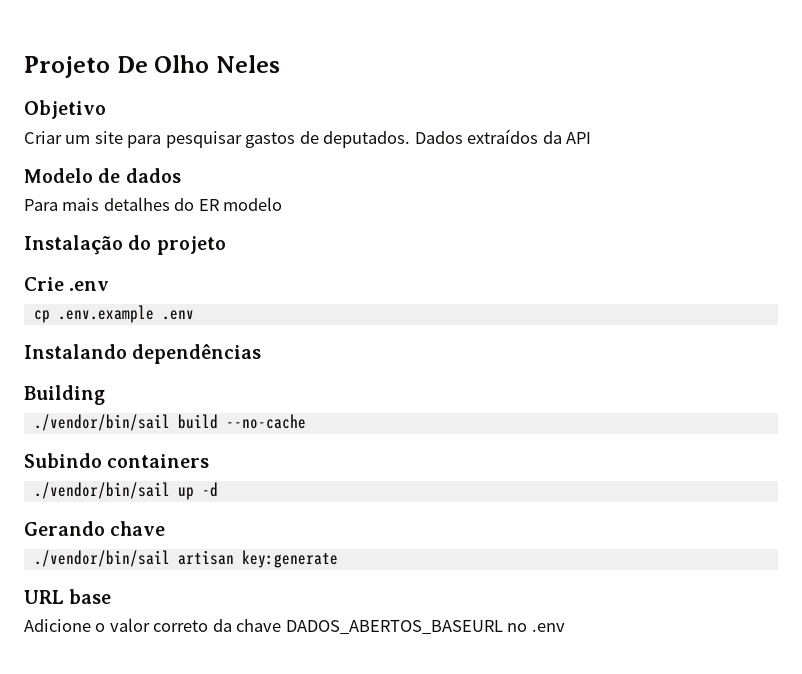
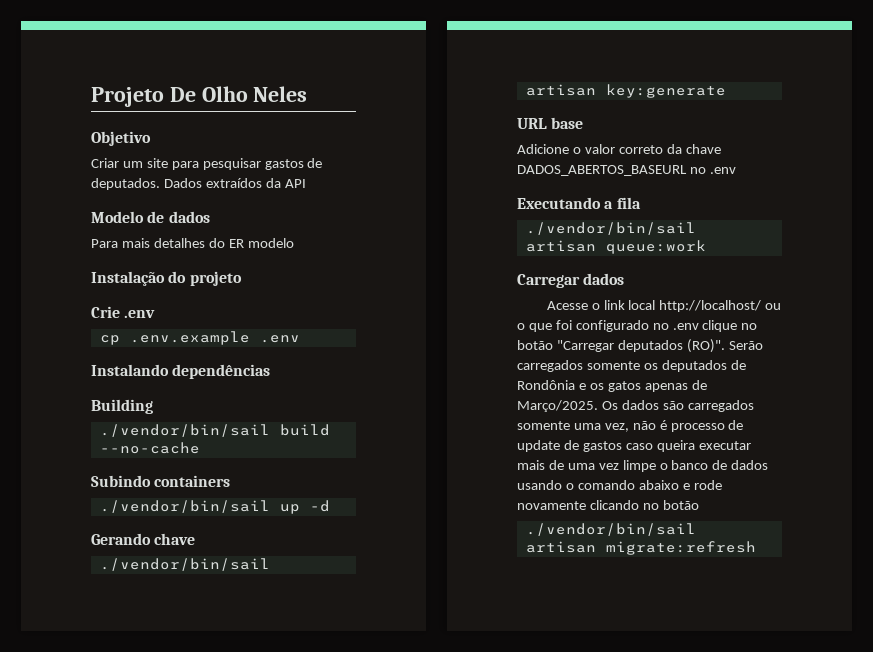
(565, 627) none -> [517,197,641,209] [525,222,696,235] [525,240,706,254] [517,273,625,288] [546,300,782,312] [517,320,758,332] [517,339,763,353] [517,360,746,372] [517,380,707,392] [517,400,754,412] [517,420,744,432] [517,440,751,452] [517,460,769,472] [517,480,722,490] [517,500,699,510] [525,523,696,536] [525,541,756,555] // Executando a fila // ./vendor/bin/sail artisan queue:work // Carregar dados // Acesse o link local http://localhost/ ou o que foi configurado no .env clique no botão "Carregar deputados (RO)". Serão carregados somente os deputados de Rondônia e os gatos apenas de Março/2025. Os dados são carregados somente uma vez, não é processo de update de gastos caso queira executar mais de uma vez limpe o banco de dados usando o comando abaixo e rode novamente clicando no botão // ./vendor/bin/sail artisan migrate:refresh

